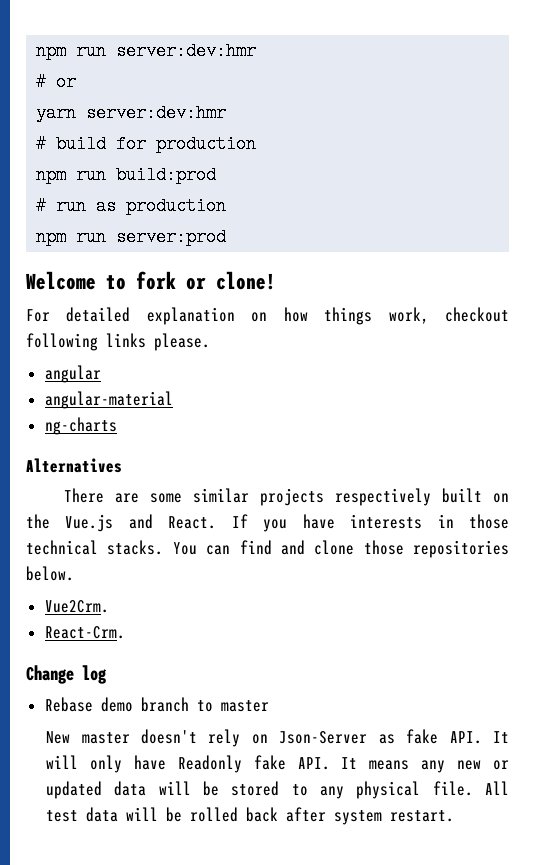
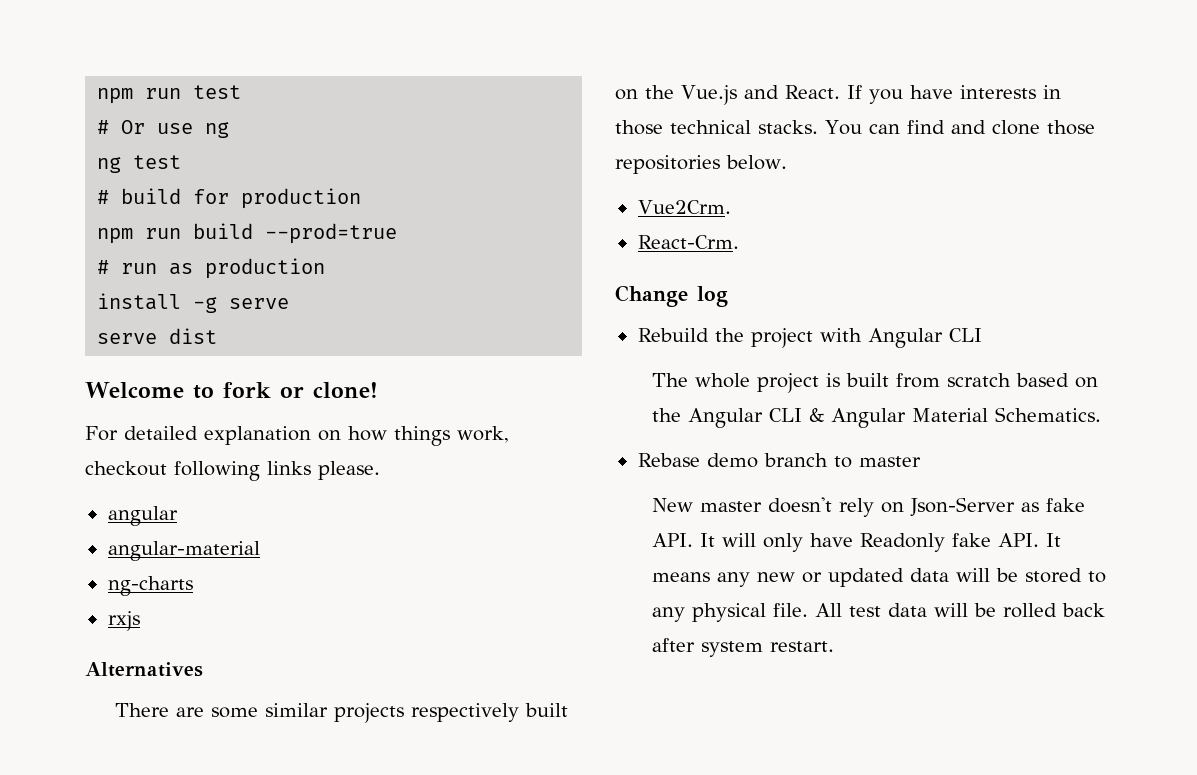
[36,42,257,60] [36,73,77,91] [36,104,227,122] npm run server:dev:hmr // # or // yarn server:dev:hmr -> [97,85,242,104] [97,120,230,138] [97,155,182,173] npm run test // # Or use ng // ng test
[116,166,217,184] build:prod -> [193,223,398,244] build --prod=true
[36,228,227,246] npm run server:prod -> [97,293,290,313] [97,328,218,344] install -g serve // serve dist
(117, 426) none -> [107,611,140,631] // rxjs
(107, 674) none -> [637,328,982,348] [652,373,1099,393] [652,407,1102,428] // Rebuild the project with Angular CLI // The whole project is built from scratch based on the Angular CLI & Angular Material Schematics.

